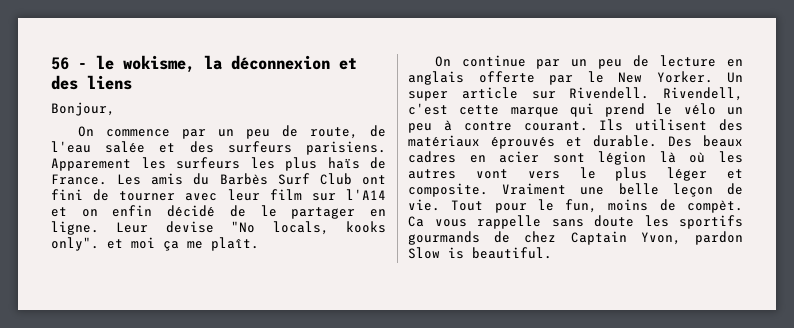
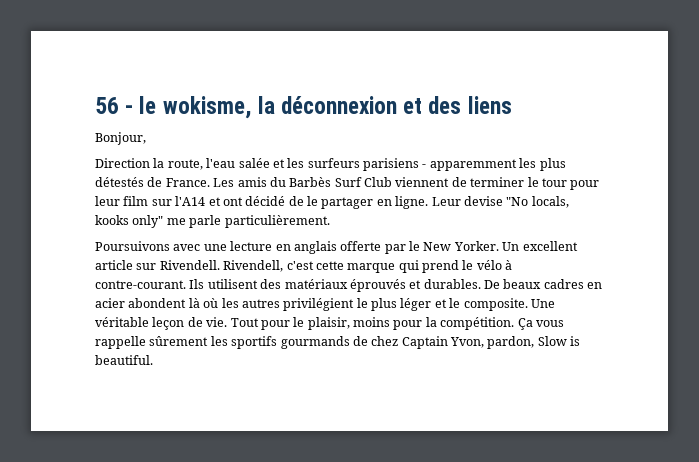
[77,125,386,139] [51,141,386,155] [51,157,240,171] On commence par un peu de route, de l'eau salée et des surfeurs parisiens. Apparement les surfeurs -> [95,158,517,171] Direction la route, l'eau salée et les surfeurs parisiens - apparemment
[327,157,360,169] haïs -> [95,177,144,187] détestés
[362,175,386,185] [51,189,218,201] ont fini de tourner avec -> [395,177,600,190] viennent de terminer le tour pour
[81,205,153,217] on enfin -> [222,197,243,206] ont
[51,237,259,251] [434,55,650,69] only". et moi ça me plaît. // On continue par un peu de -> [132,215,330,228] [95,241,227,251] only" me parle particulièrement. // Poursuivons avec une
[408,91,448,101] super -> [522,241,578,251] excellent
[727,107,743,115] [408,120,588,133] un peu à contre courant. -> [505,260,513,270] [95,280,186,289] à contre-courant.
[593,135,692,147] durable. Des -> [423,279,500,289] durables. De
[552,151,647,165] sont légion -> [128,298,187,308] abondent
[475,169,560,179] vont vers -> [283,298,355,311] privilégient
[408,183,659,197] composite. Vraiment une belle -> [449,298,555,311] [95,317,149,327] le composite. Une véritable
[565,199,743,213] [408,215,634,229] fun, moins de compèt. Ca vous rappelle sans doute -> [307,317,564,330] [95,336,209,349] plaisir, moins pour la compétition. Ça vous rappelle sûrement
[695,231,743,245] pardon -> [487,336,535,349] pardon,

